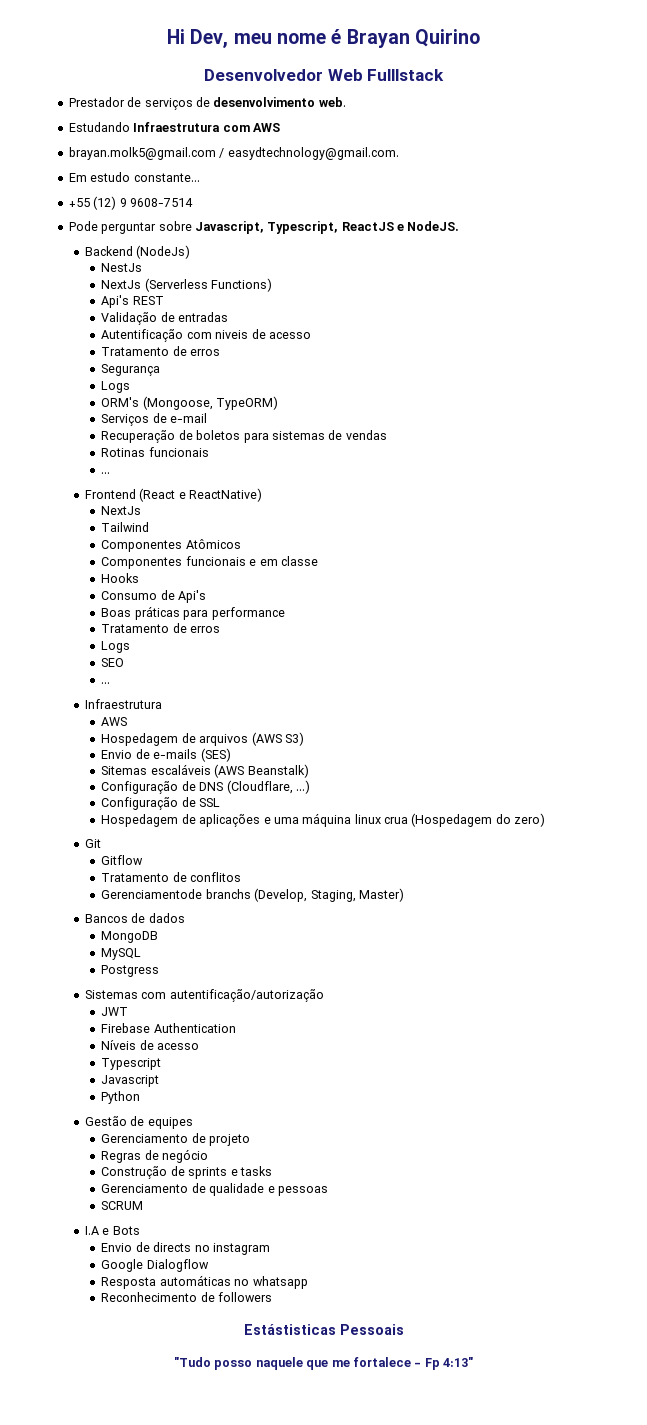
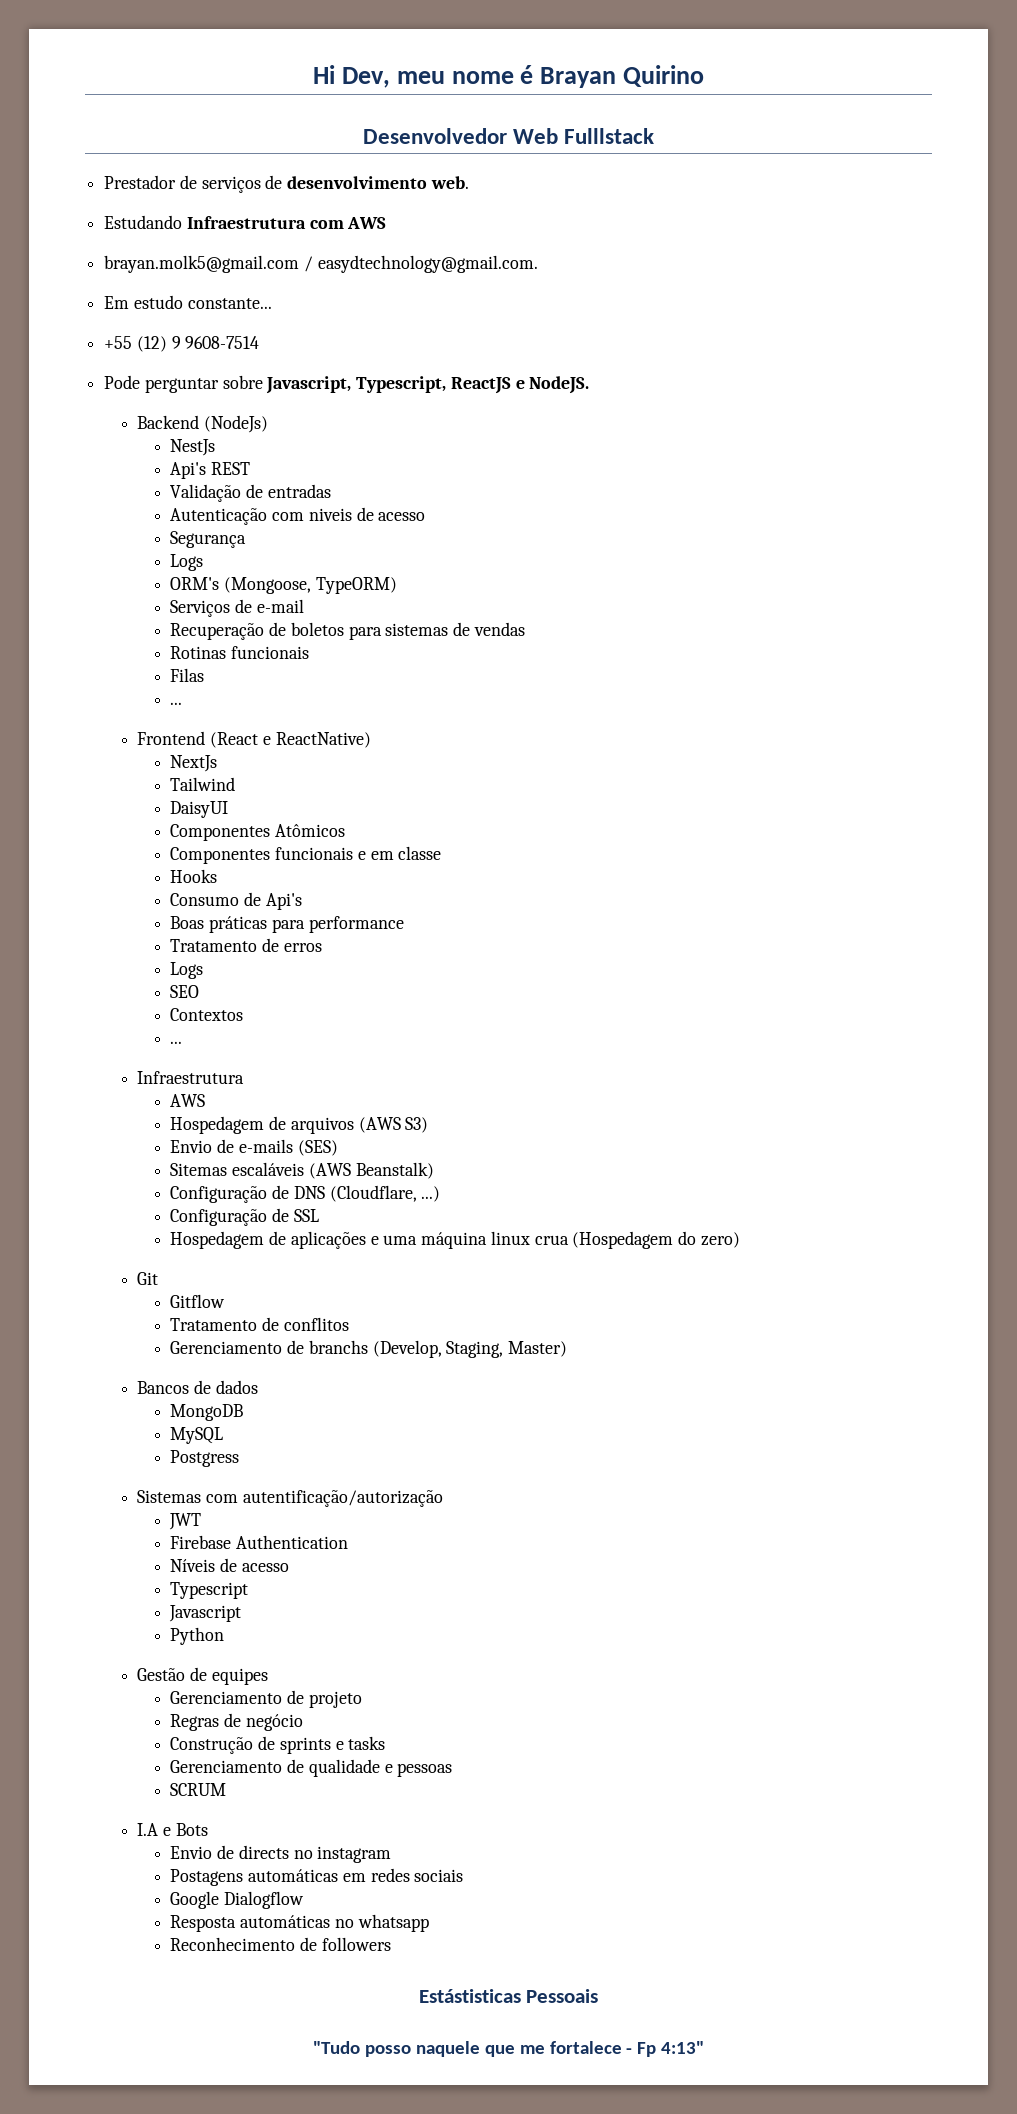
[101,278,273,292] // NextJs (Serverless Functions) -> (216, 447) none
[101,329,184,342] Autentificação -> [170,508,268,525] Autenticação
[101,346,221,356] // Tratamento de erros -> (426, 516) none
(209, 452) none -> [170,668,205,682] // Filas
(150, 527) none -> [170,801,229,818] // DaisyUI
(125, 662) none -> [170,1008,244,1021] // Contextos
[101,889,203,899] Gerenciamentode -> [170,1340,305,1354] Gerenciamento de
(270, 1249) none -> [170,1868,464,1886] // Postagens automáticas em redes sociais

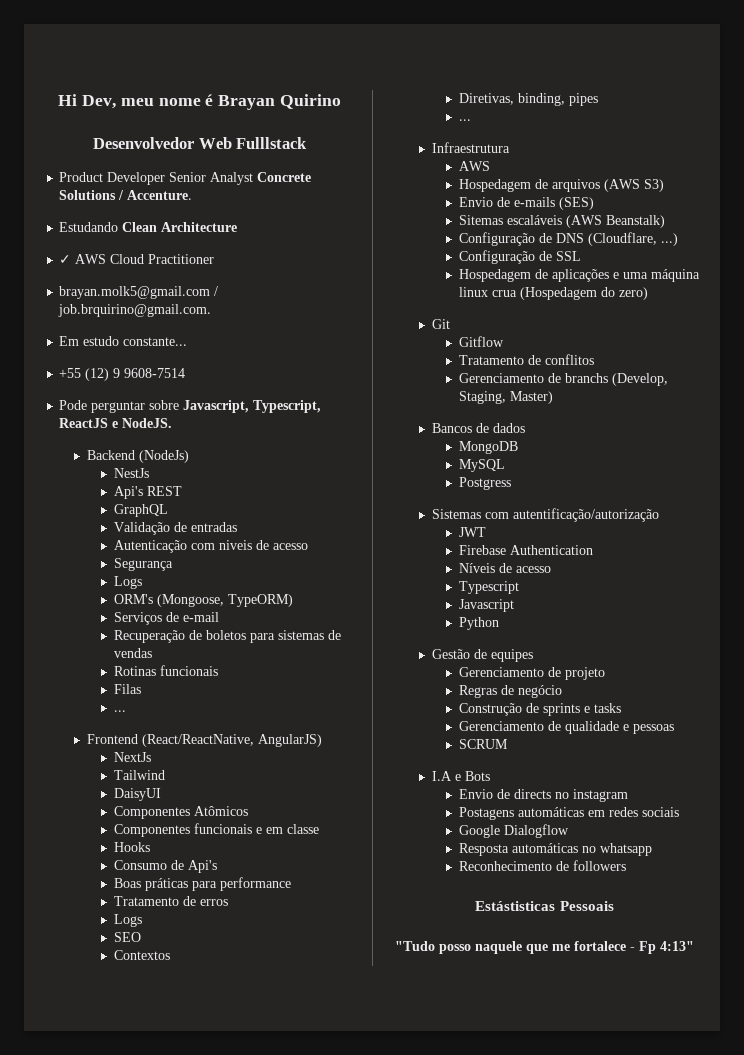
[104,175,469,193] [104,215,387,229] Prestador de serviços de desenvolvimento web. // Estudando Infraestrutura com AWS -> [59,172,312,185] [59,190,193,200] [59,222,238,232] [59,254,215,264] Product Developer Senior Analyst Concrete Solutions / Accenture. // Estudando Clean Architecture // ✓ AWS Cloud Practitioner
[317,255,538,273] easydtechnology@gmail.com. -> [58,304,212,317] job.brquirino@gmail.com.
(251, 468) none -> [113,504,168,517] // GraphQL
[210,732,371,748] (React e ReactNative) -> [141,734,322,747] (React/ReactNative, AngularJS)
(244, 1014) none -> [458,93,598,106] // Diretivas, binding, pipes

